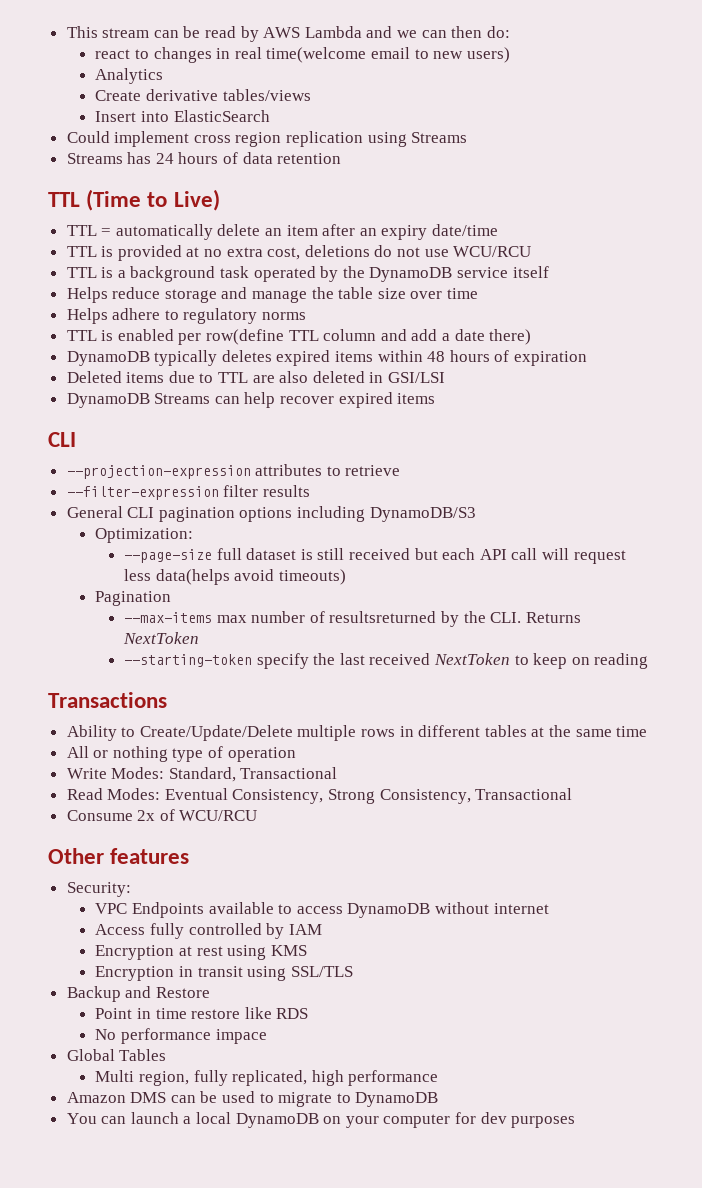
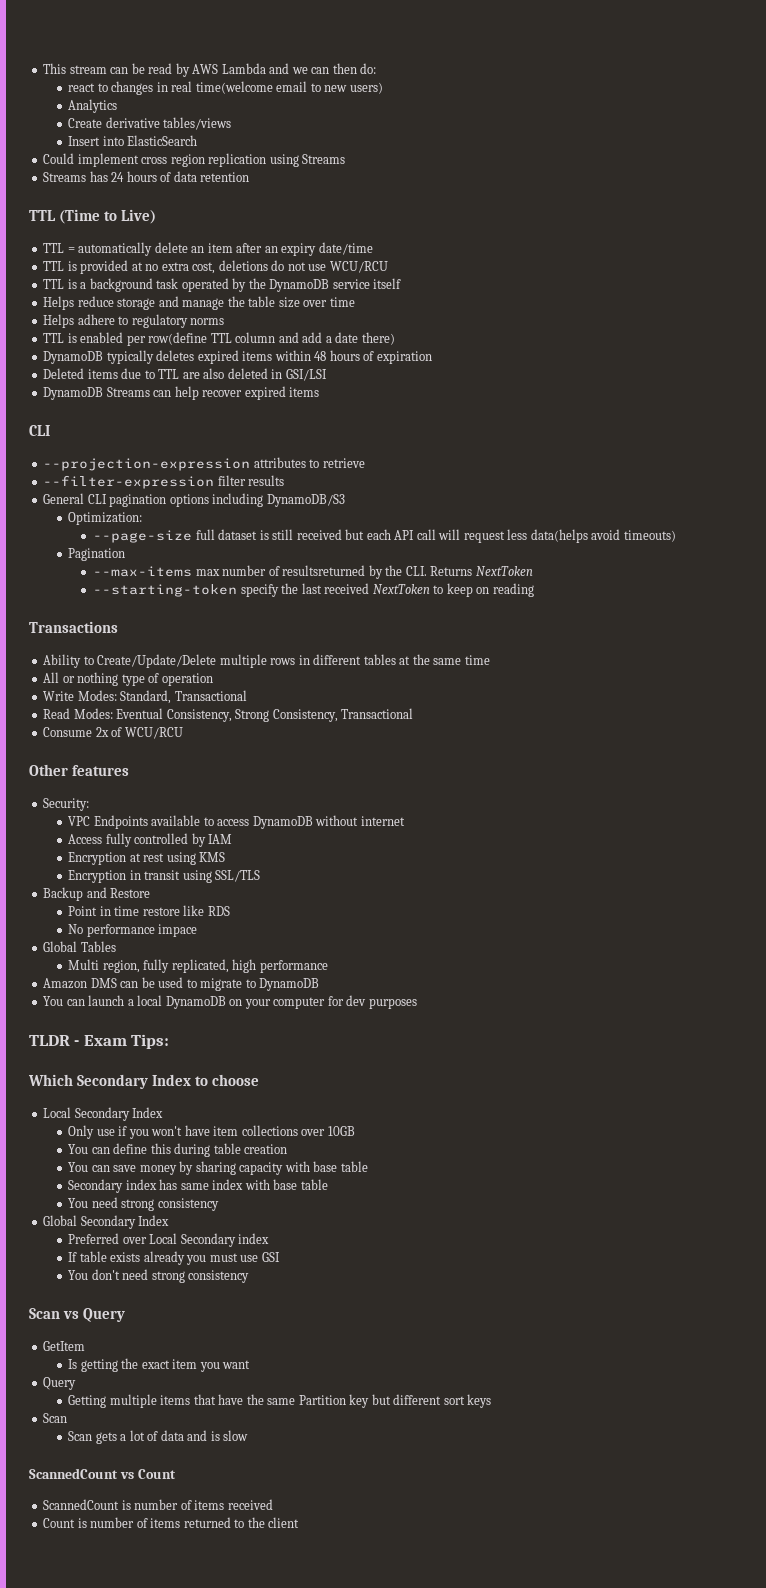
(576, 1122) none -> [29,1034,170,1049] [28,1074,260,1089] [43,1107,164,1121] [68,1125,355,1139] [68,1143,288,1157] [68,1161,368,1175] [68,1179,328,1193] [68,1197,219,1211] [43,1215,170,1229] [68,1233,270,1247] [68,1251,280,1265] [68,1269,250,1283] [29,1308,126,1322] [43,1341,86,1351] [68,1358,251,1372] [43,1377,77,1390] [68,1394,492,1408] [43,1413,68,1423] [68,1430,249,1444] [29,1468,176,1479] [43,1499,273,1510] [43,1517,300,1528] // TLDR - Exam Tips: // Which Secondary Index to choose // Local Secondary Index // Only use if you won't have item collections over 10GB // You can define this during table creation // You can save money by sharing capacity with base table // Secondary index has same index with base table // You need strong consistency // Global Secondary Index // Preferred over Local Secondary index // If table exists already you must use GSI // You don't need strong consistency // Scan vs Query // GetItem // Is getting the exact item you want // Query // Getting multiple items that have the same Partition key but different sort keys // Scan // Scan gets a lot of data and is slow // ScannedCount vs Count // ScannedCount is number of items received // Count is number of items returned to the client

